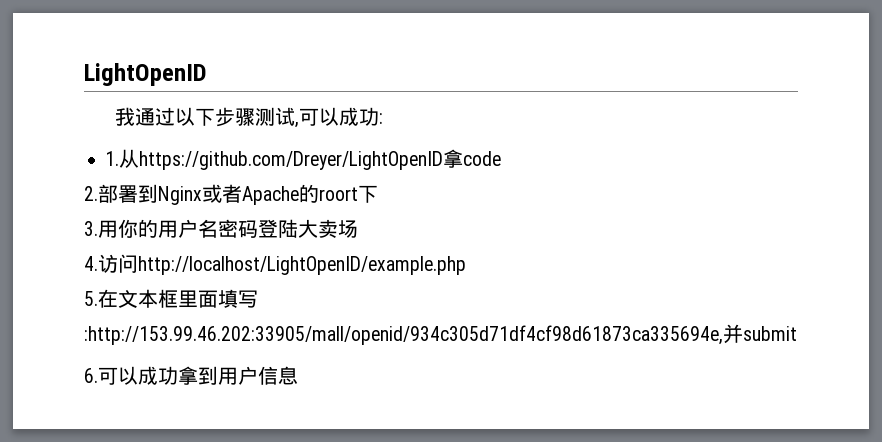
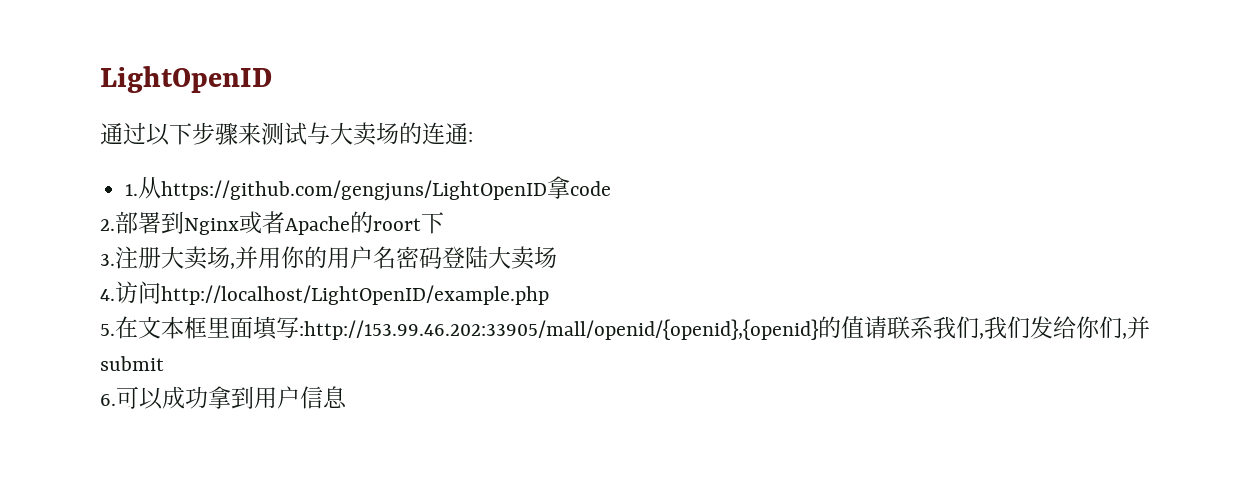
[114,107,135,126] 我 -> (272, 79) none
[254,107,379,128] 测试,可以成功 -> [238,122,468,146] 来测试与大卖场的连通
[139,151,444,170] https://github.com/Dreyer/LightOpenID -> [161,180,548,201] https://github.com/gengjuns/LightOpenID
(98, 228) none -> [115,246,258,270] 注册大卖场,并
[84,325,723,345] :http://153.99.46.202:33905/mall/openid/934c305d71df4cf98d61873ca335694e, -> [299,316,1127,340] :http://153.99.46.202:33905/mall/openid/{openid},{openid}的值请联系我们,我们发给你们,

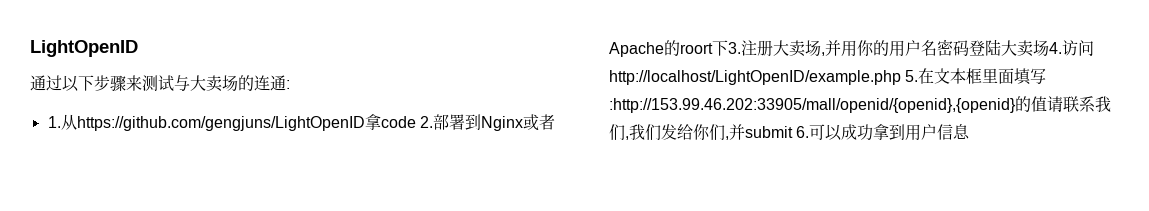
(612, 188) // -> (416, 122) none
(444, 223) // -> (728, 48) none
(557, 257) // -> (1049, 48) none
(549, 295) // -> (901, 77) none
(164, 363) // -> (793, 132) none

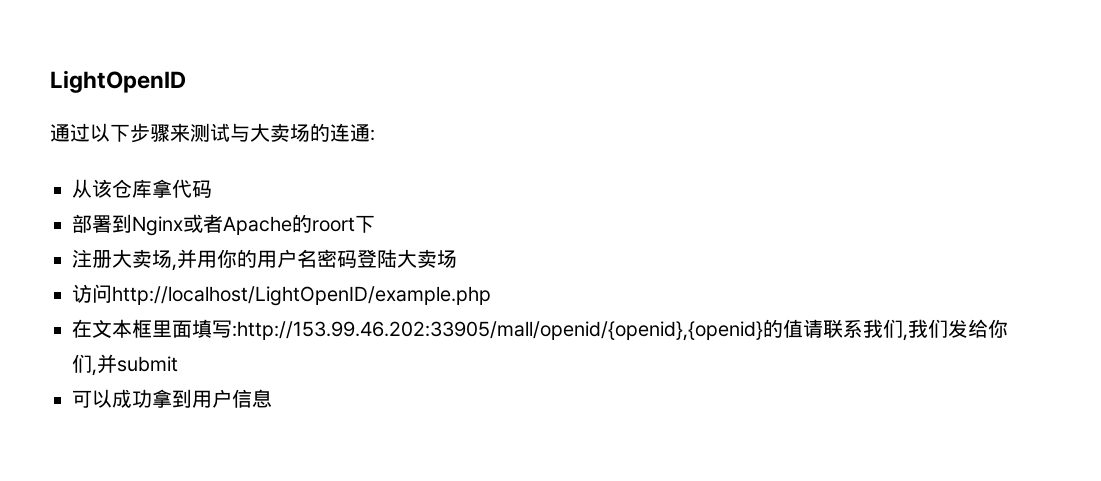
[47,114,433,131] 1.从https://github.com/gengjuns/LightOpenID拿code 2. -> [72,179,212,198] 从该仓库拿代码 //
[727,42,741,54] 3. -> (375, 224) //
[1048,42,1062,54] 4. -> (457, 259) //
[904,70,918,82] 5. -> (491, 296) //
[795,126,809,138] 6. -> (178, 364) //

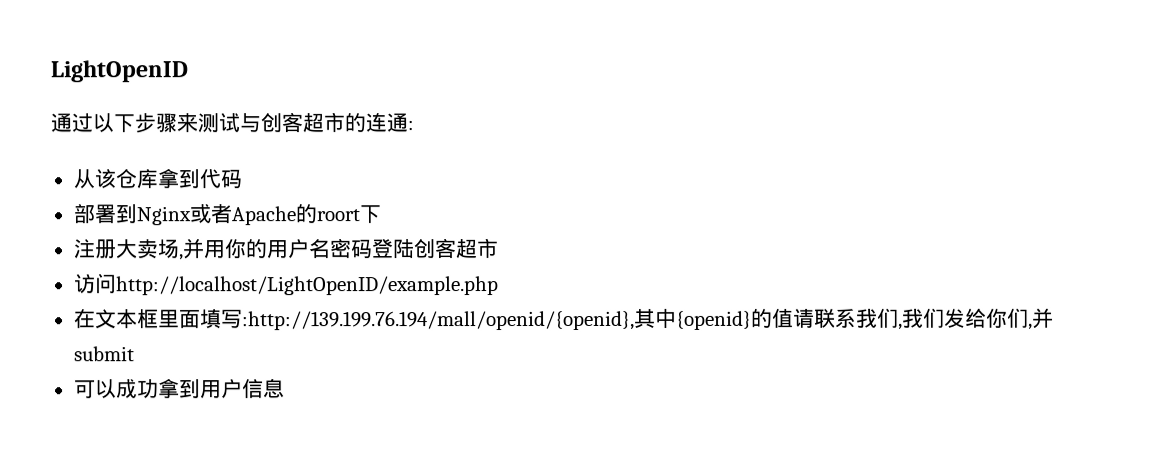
[250,123,310,142] 大卖场 -> [260,112,345,134] 创客超市
(172, 188) none -> [177,169,200,189] 到
[397,249,457,268] 大卖场 -> [413,238,499,260] 创客超市
[232,321,763,341] :http://153.99.46.202:33905/mall/openid/{openid},{openid} -> [241,307,752,331] :http://139.199.76.194/mall/openid/{openid},其中{openid}

